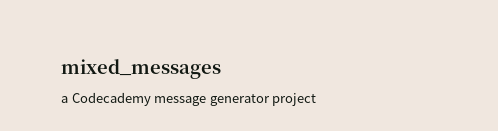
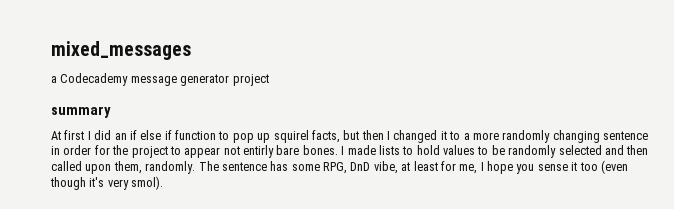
(317, 99) none -> [51,106,111,118] [51,130,648,143] [51,145,649,158] [51,160,628,174] [50,176,164,190] // summary // At first I did an if else if function to pop up squirel facts, but then I changed it to a more randomly changing sentence in order for the project to appear not entirly bare bones. I made lists to hold values to be randomly selected and then called upon them, randomly. The sentence has some RPG, DnD vibe, at least for me, I hope you sense it too (even though it's very smol).

